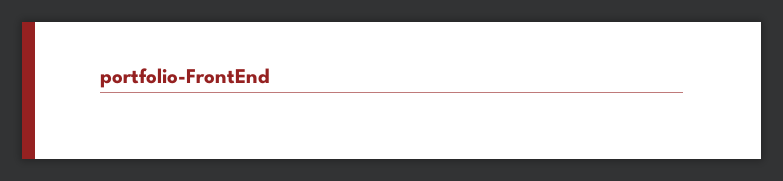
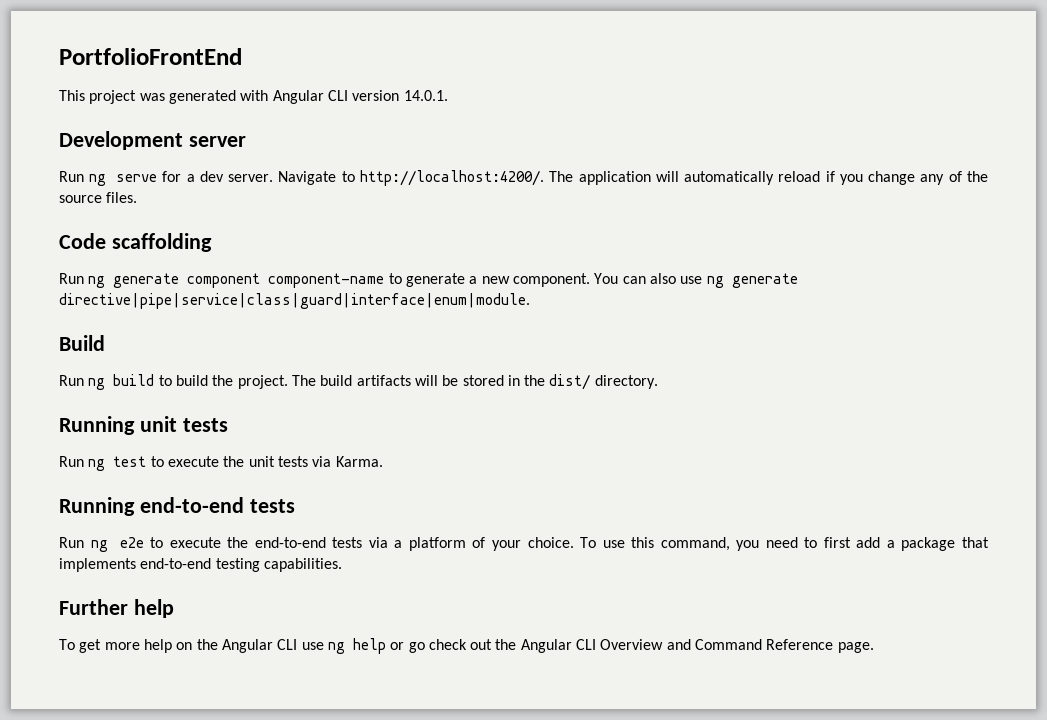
[100,68,270,88] portfolio-FrontEnd -> [59,48,242,65] [59,90,448,104] [59,131,246,150] [59,170,988,186] [59,192,138,203] [59,233,212,252] [59,273,798,288] [59,293,530,309] [59,335,105,351] [59,374,658,390] [59,416,228,435] [59,456,383,471] [59,497,295,516] [59,537,989,552] [59,558,342,572] [59,599,174,618] [59,638,874,654] PortfolioFrontEnd // This project was generated with Angular CLI version 14.0.1. // Development server // Run ng serve for a dev server. Navigate to http://localhost:4200/. The application will automatically reload if you change any of the source files. // Code scaffolding // Run ng generate component component-name to generate a new component. You can also use ng generate directive|pipe|service|class|guard|interface|enum|module. // Build // Run ng build to build the project. The build artifacts will be stored in the dist/ directory. // Running unit tests // Run ng test to execute the unit tests via Karma. // Running end-to-end tests // Run ng e2e to execute the end-to-end tests via a platform of your choice. To use this command, you need to first add a package that implements end-to-end testing capabilities. // Further help // To get more help on the Angular CLI use ng help or go check out the Angular CLI Overview and Command Reference page.

